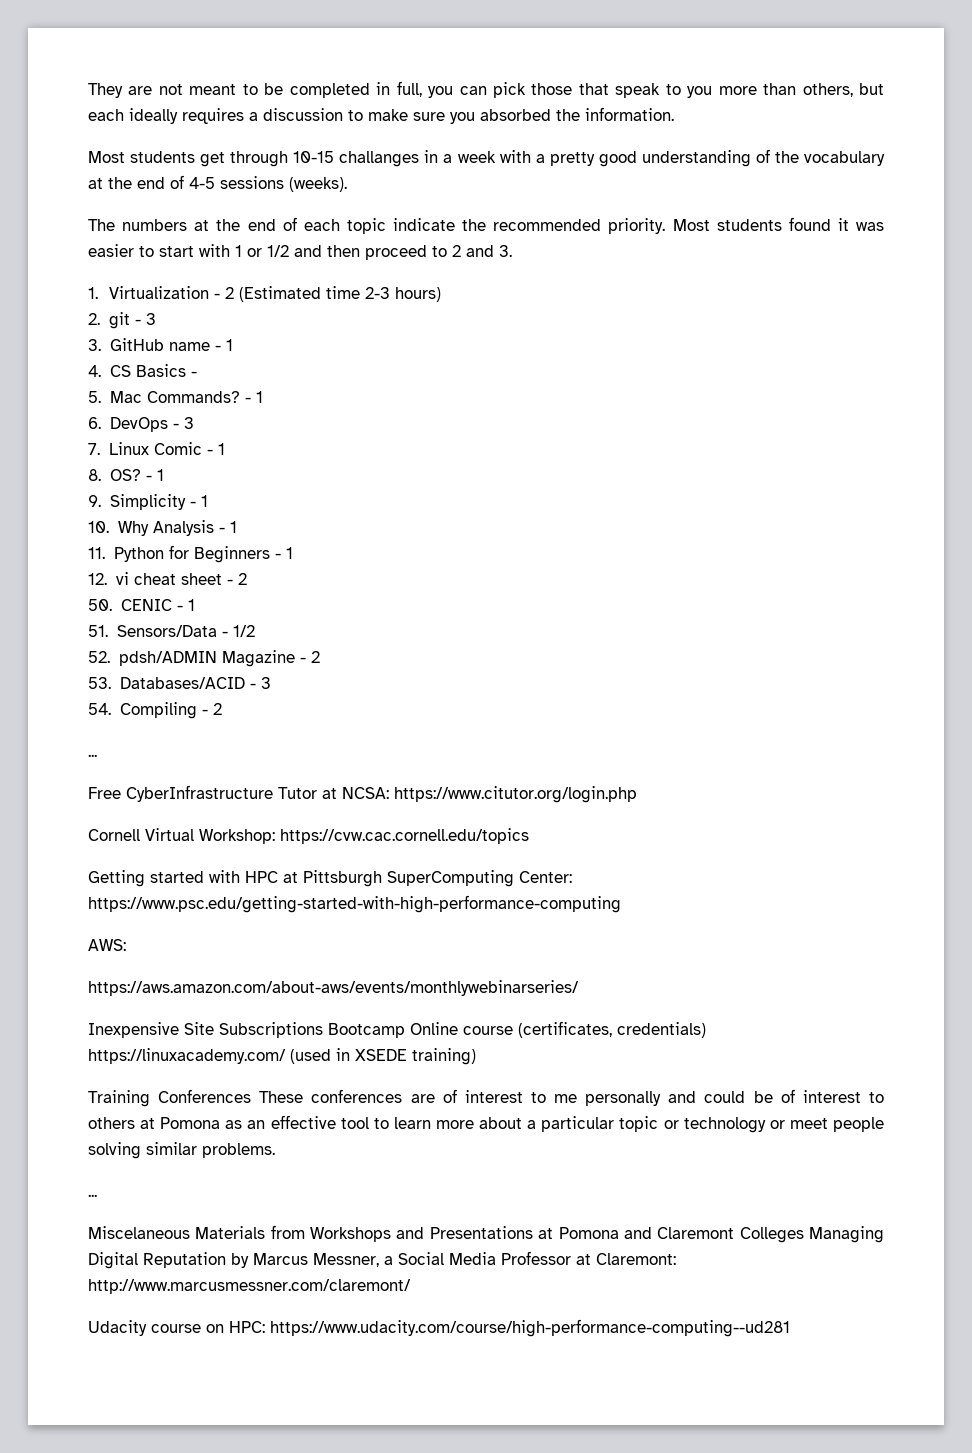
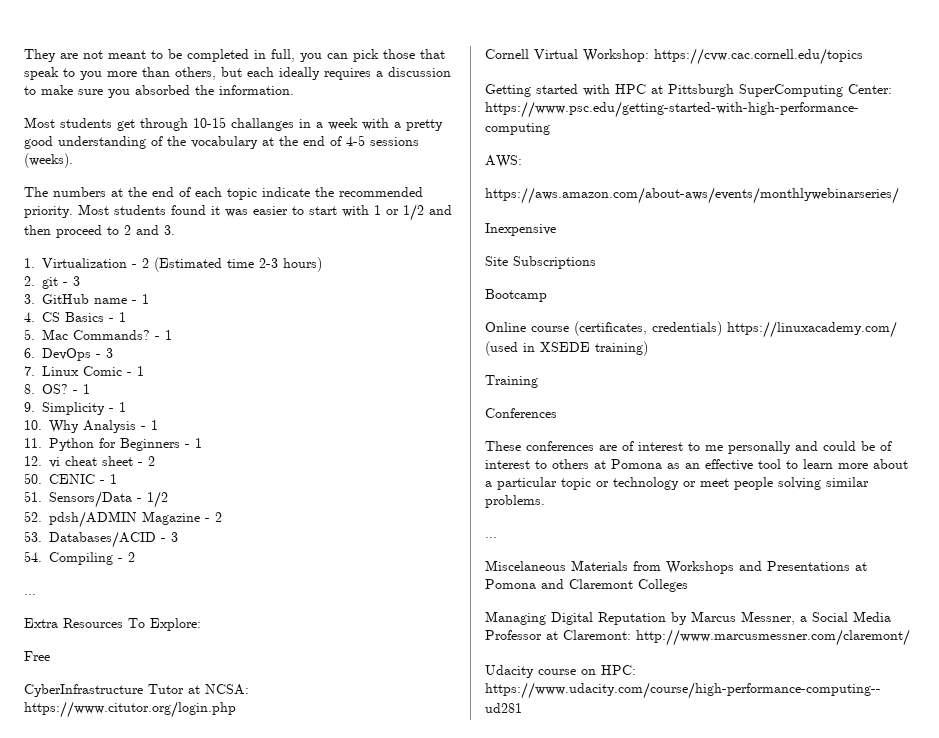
(197, 374) none -> [119,312,126,322] 1
(97, 755) none -> [24,618,201,631] // Extra Resources To Explore:
(121, 793) none -> (50, 656) //
(179, 1030) none -> (556, 229) //
(323, 1030) none -> (596, 262) //
(405, 1030) none -> (547, 295) //
(150, 1098) none -> (538, 381) //
(252, 1096) none -> (557, 413) //
(804, 1235) none -> (688, 585) //

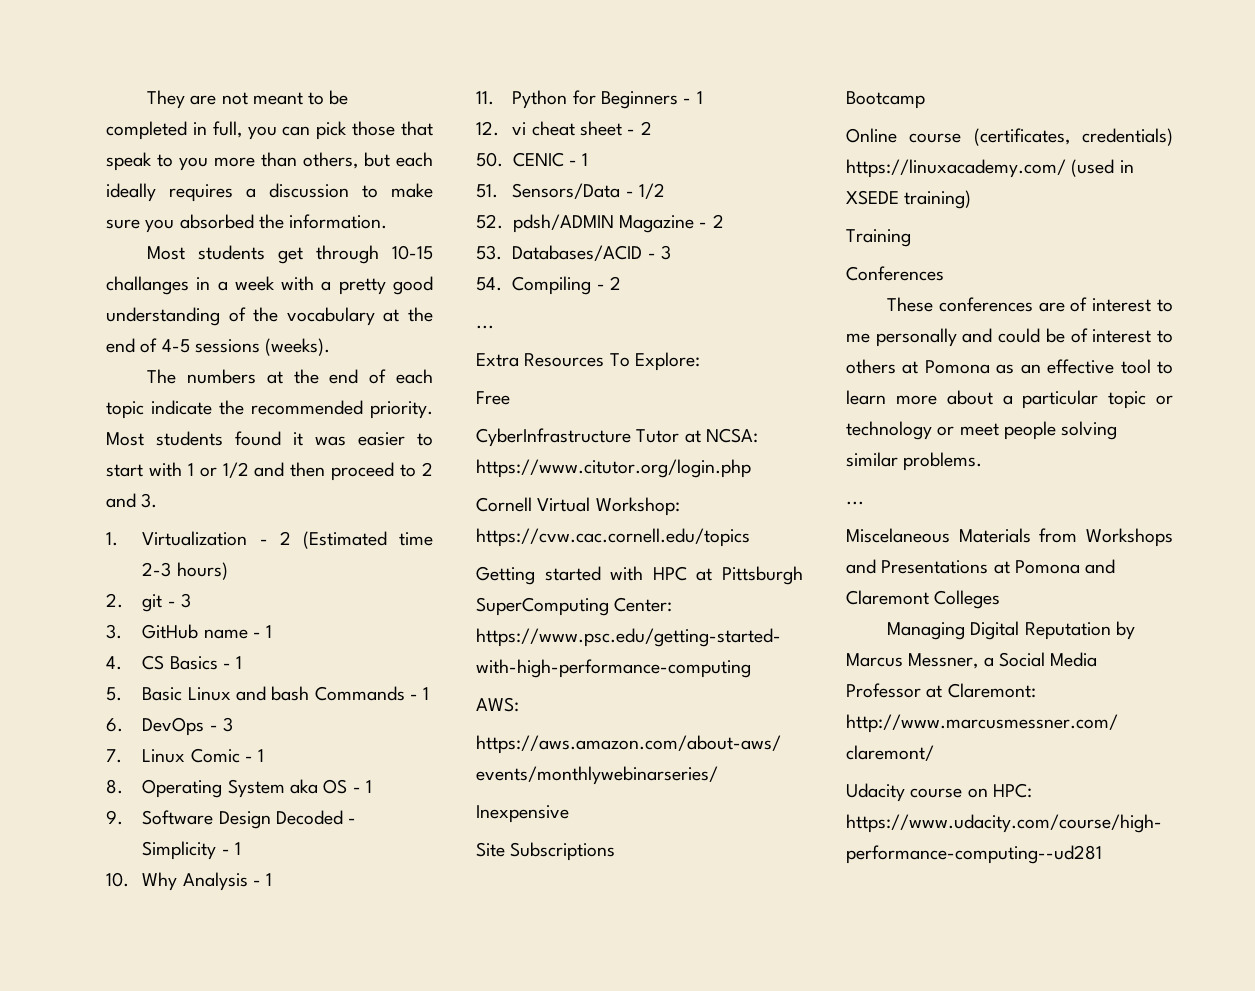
[42,329,150,340] Mac Commands? -> [142,686,405,701] Basic Linux and bash Commands
[42,384,68,394] OS? -> [142,779,348,798] Operating System aka OS
(35, 407) none -> [142,810,357,829] Software Design Decoded -

